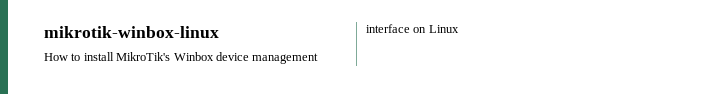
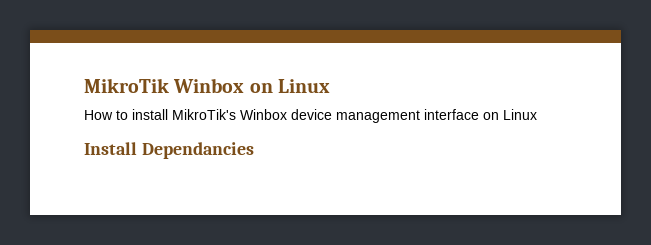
[44,26,219,38] mikrotik-winbox-linux -> [84,78,331,93] MikroTik Winbox on Linux
(459, 29) none -> [84,142,254,159] // Install Dependancies

